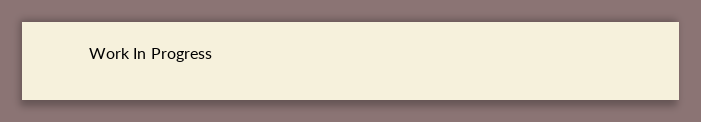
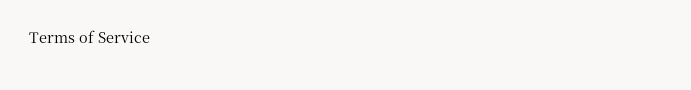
[89,48,212,62] Work In Progress -> [29,30,150,43] Terms of Service

